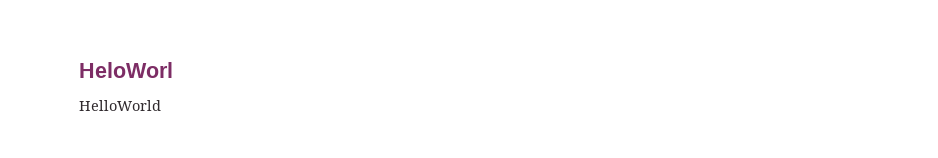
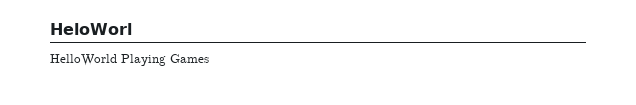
(161, 105) none -> [121,54,209,66] Playing Games

